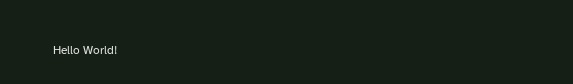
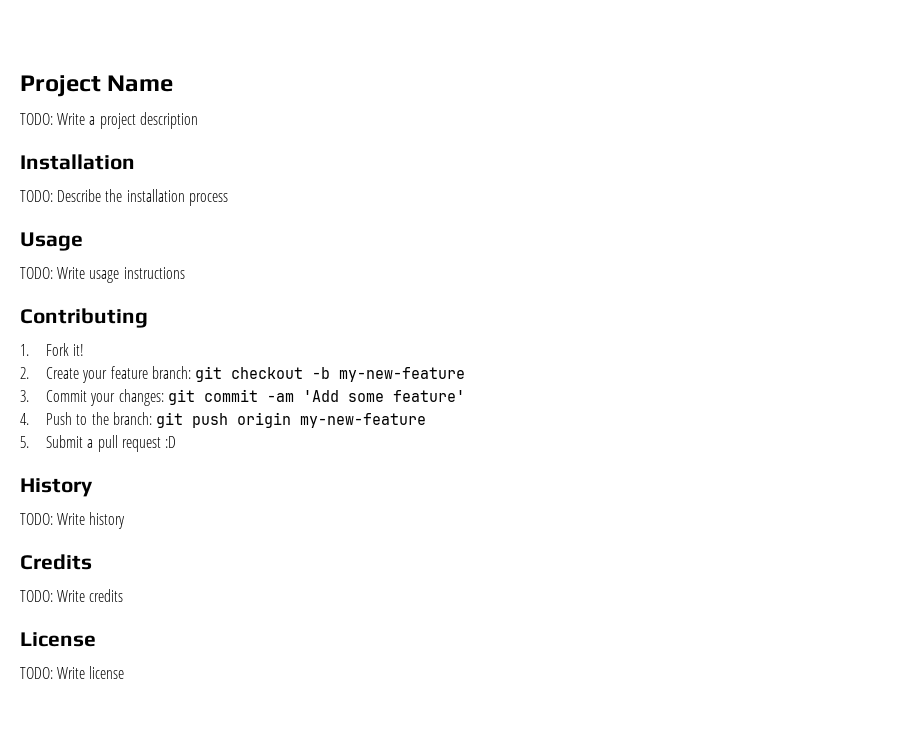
[53,46,118,54] Hello World! -> [20,75,174,97] [20,112,198,129] [20,154,135,170] [20,189,228,206] [20,232,83,251] [20,267,185,283] [20,308,148,328] [20,343,85,356] [20,366,465,383] [20,389,465,406] [20,412,426,428] [20,435,176,452] [20,478,93,497] [20,512,126,529] [20,554,92,570] [20,589,124,602] [20,632,96,647] [20,666,125,679] Project Name // TODO: Write a project description // Installation // TODO: Describe the installation process // Usage // TODO: Write usage instructions // Contributing // 1. Fork it! // 2. Create your feature branch: git checkout -b my-new-feature // 3. Commit your changes: git commit -am 'Add some feature' // 4. Push to the branch: git push origin my-new-feature // 5. Submit a pull request :D // History // TODO: Write history // Credits // TODO: Write credits // License // TODO: Write license

